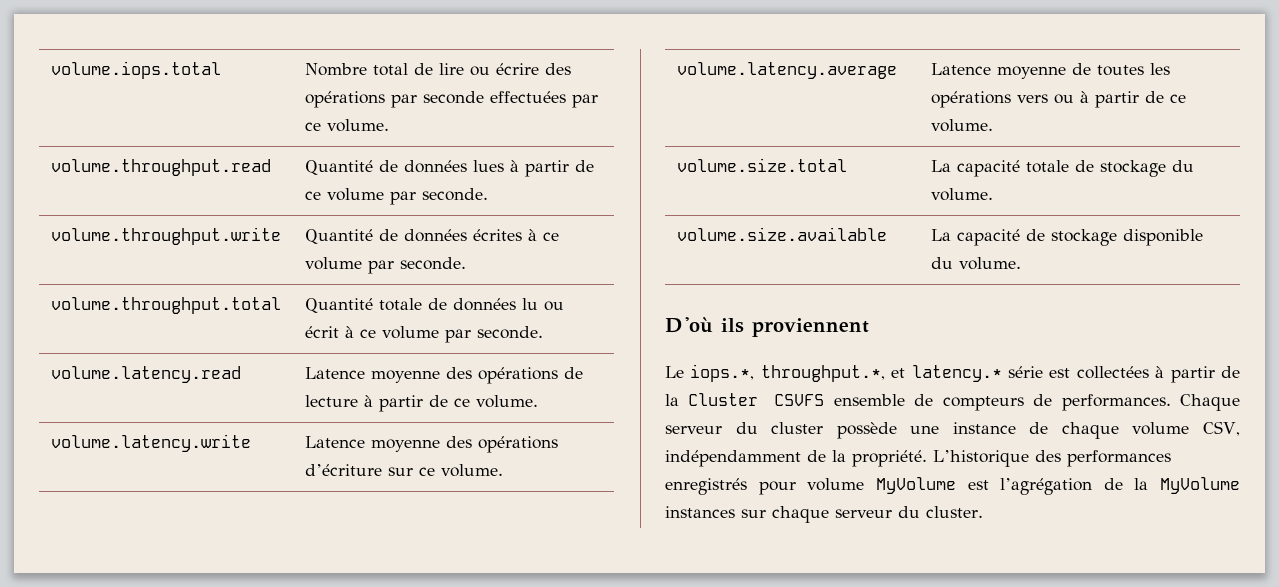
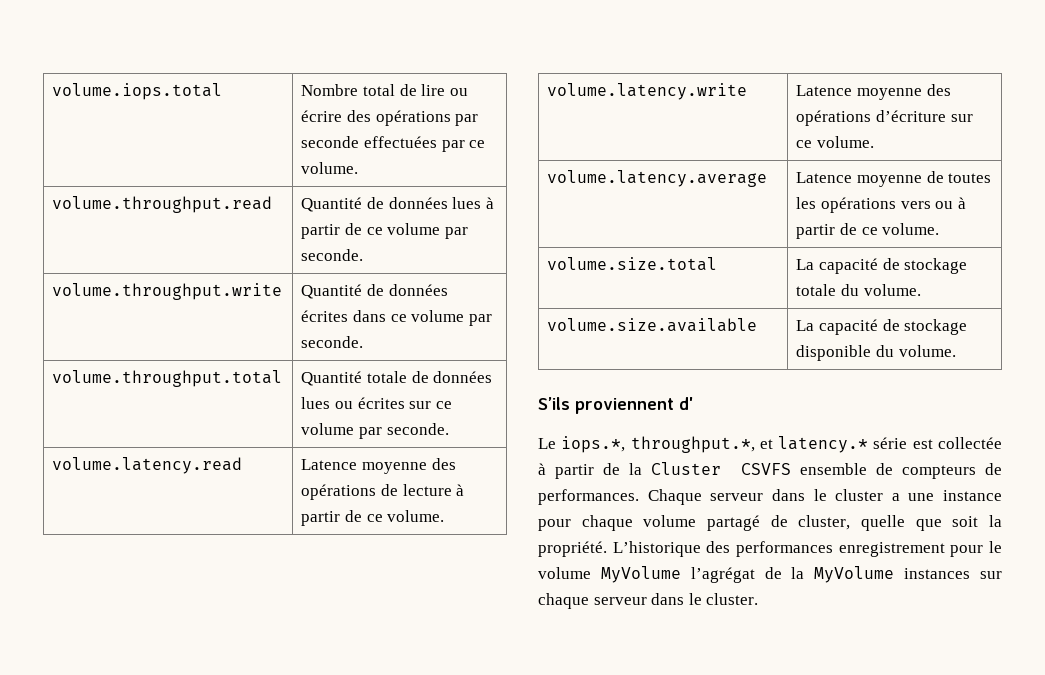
[527,229,537,241] à -> [353,310,387,322] dans
[521,298,564,311] [304,326,354,338] lu ou écrit à -> [301,397,432,409] lues ou écrites sur
[1025,160,1166,177] totale de stockage -> [882,258,968,274] [796,284,837,296] de stockage totale
[665,317,744,333] D'où ils -> [538,397,570,410] S’ils
(869, 327) none -> [679,397,693,410] d'
[1076,366,1149,379] collectées -> [938,437,1002,449] collectée
[735,422,897,439] du cluster possède -> [771,489,900,501] dans le cluster a
[1029,422,1049,434] de -> [538,519,571,531] pour
[1203,421,1241,436] [665,450,826,467] CSV, indépendamment de -> [707,515,979,531] partagé de cluster, quelle que soit
[665,477,1093,495] enregistrés pour volume MyVolume est l’agrégation -> [838,541,1002,557] [538,566,755,583] enregistrement pour le volume MyVolume l’agrégat
[898,506,920,518] du -> [651,593,702,605] dans le

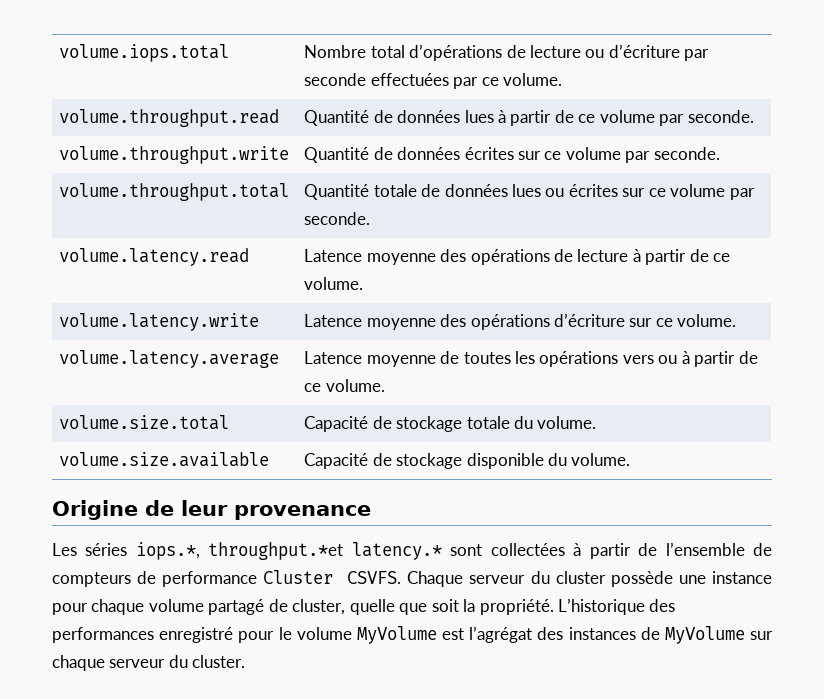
[399,84,468,96] [301,110,451,126] de lire ou écrire des opérations -> [409,44,680,61] d’opérations de lecture ou d’écriture
[353,310,387,322] dans -> [517,151,541,160] sur
[796,258,879,274] La capacité -> [304,416,369,432] Capacité
[796,319,879,335] La capacité -> [304,453,369,469] Capacité
[538,397,693,414] [538,436,1002,453] [538,462,1002,479] [538,489,900,505] S’ils proviennent d' // Le iops.*, throughput.*, et latency.* série est collectée à partir de la Cluster CSVFS ensemble de compteurs de performances. Chaque serveur dans le cluster a -> [52,500,371,520] [52,542,773,560] [52,570,673,587] Origine de leur provenance // Les séries iops.*, throughput.*et latency.* sont collectées à partir de l’ensemble de compteurs de performance Cluster CSVFS. Chaque serveur du cluster possède
[838,542,945,557] enregistrement -> [159,627,234,643] enregistré
[690,566,971,583] l’agrégat de la MyVolume instances -> [442,626,745,644] est l’agrégat des instances de MyVolume
[651,593,702,605] dans le -> [168,655,188,668] du

